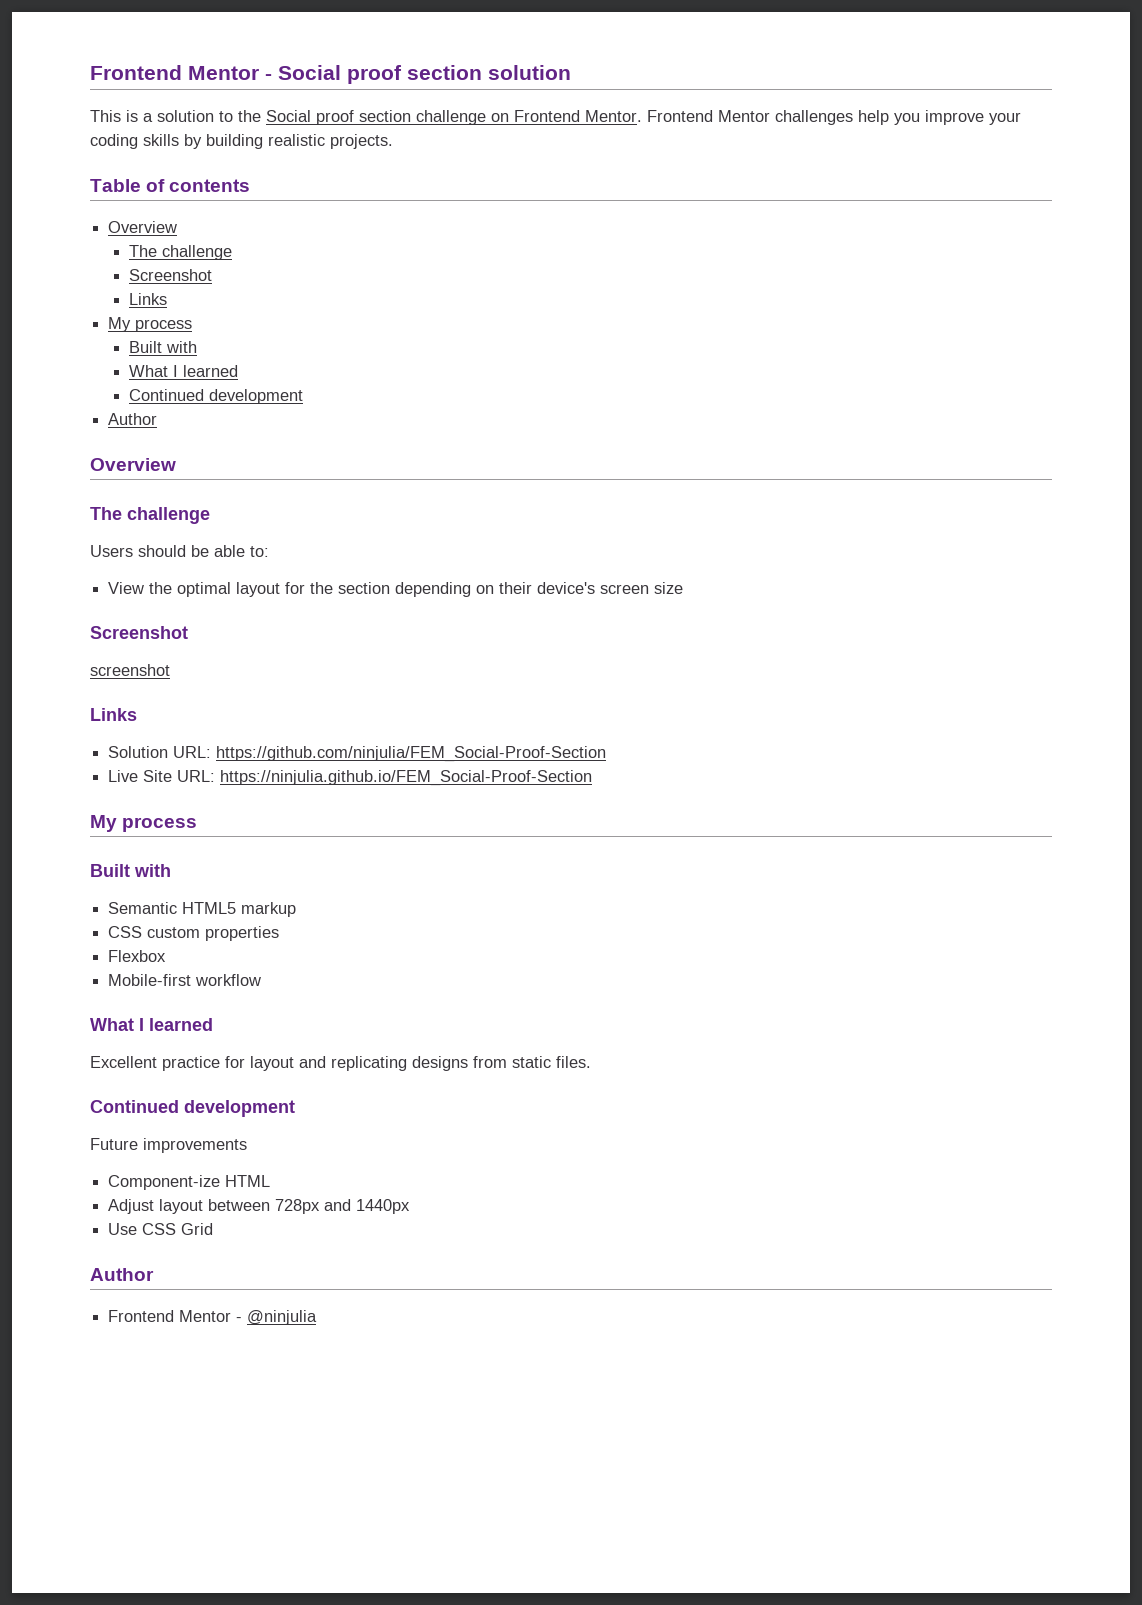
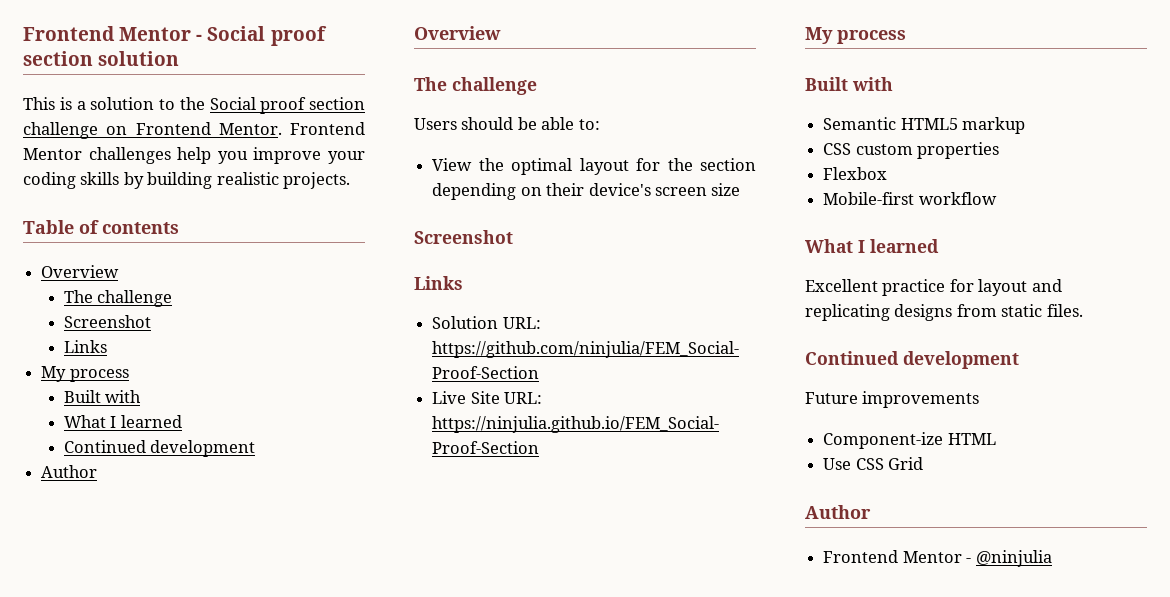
[90,664,170,676] // screenshot -> (513, 237) none
[108,1199,411,1214] // Adjust layout between 728px and 1440px -> (996, 439) none

